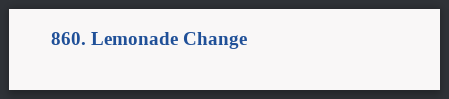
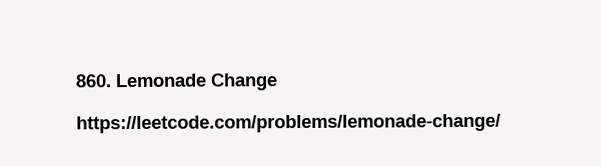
(248, 40) none -> [76,113,501,134] // https://leetcode.com/problems/lemonade-change/

